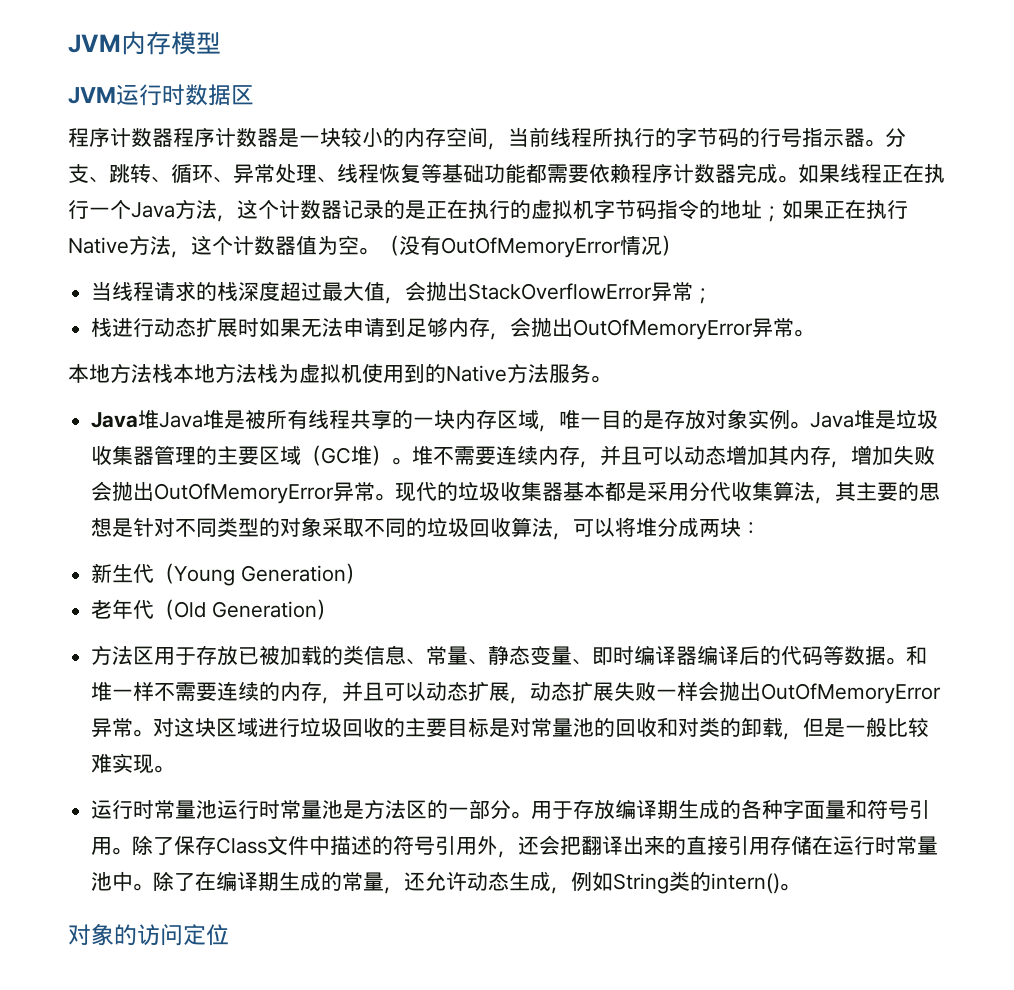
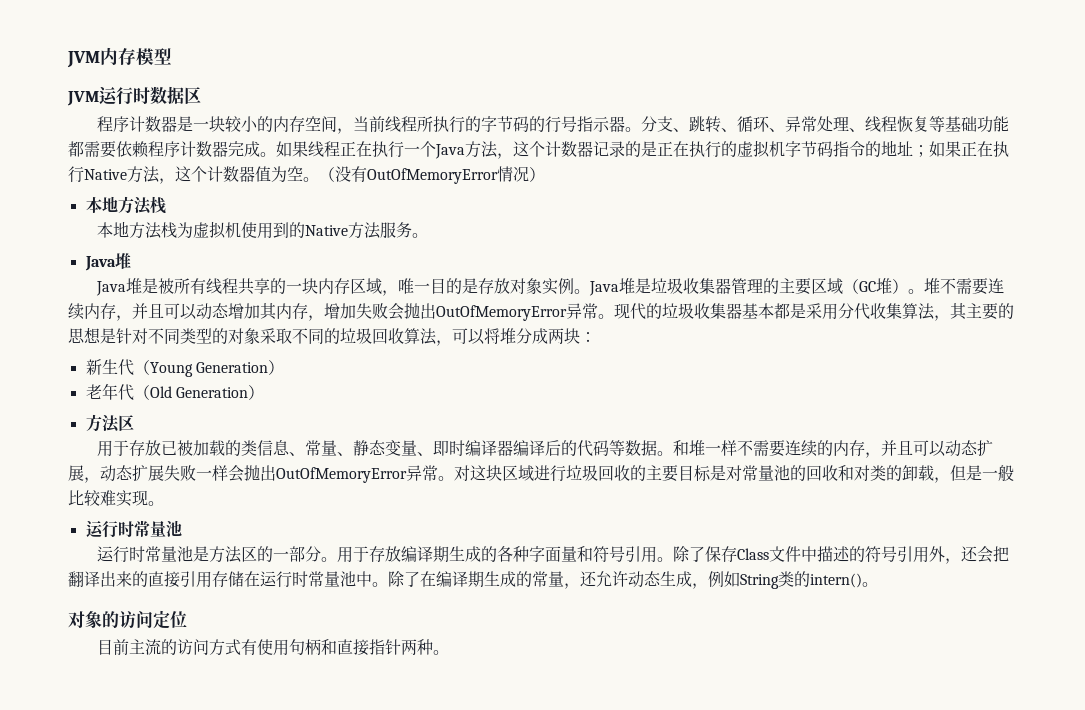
[173,127,278,148] 程序计数器 -> (178, 124) none
[91,281,714,304] [91,317,815,340] [68,363,173,383] // 当线程请求的栈深度超过最大值，会抛出StackOverflowError异常； // 栈进行动态扩展时如果无法申请到足够内存，会抛出OutOfMemoryError异常。 // 本地方法栈 -> [85,196,166,215] // 本地方法栈 //
(160, 419) none -> (131, 261) //
(155, 655) none -> (134, 423) //
(218, 809) none -> (182, 528) //
(229, 935) none -> [97,639,450,656] // 目前主流的访问方式有使用句柄和直接指针两种。

